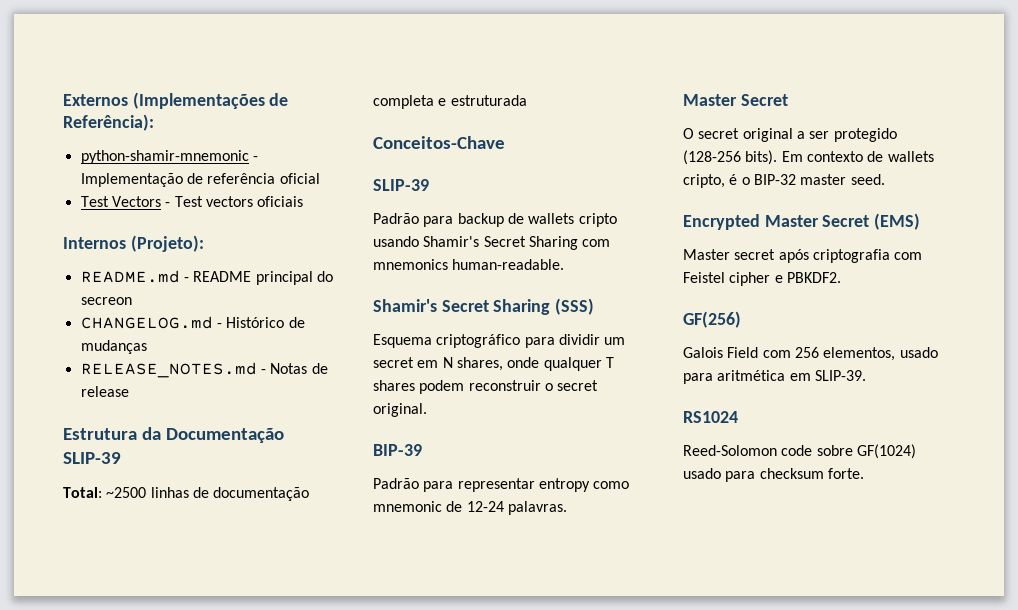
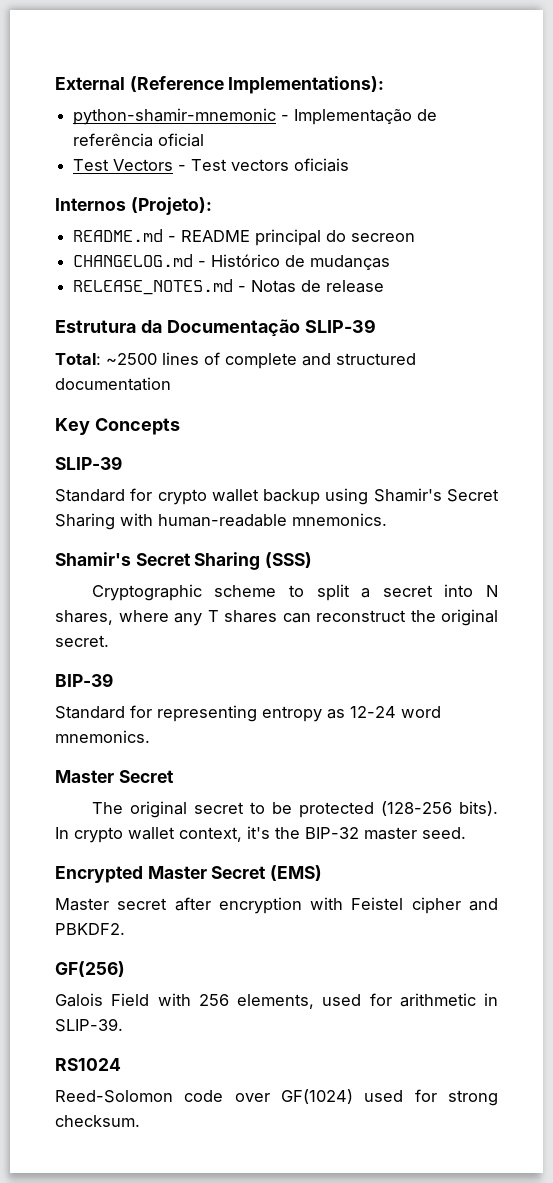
[63,92,289,109] [63,114,154,131] Externos (Implementações de Referência): -> [55,76,385,94] External (Reference Implementations):
[150,487,310,501] [373,95,527,109] [373,136,505,149] [373,179,429,191] [373,213,617,227] [373,236,611,250] [373,259,565,270] [373,298,595,315] [373,334,626,348] [373,357,614,371] [373,380,599,394] [373,403,427,417] [373,444,422,456] [373,478,630,492] [373,501,567,515] [683,94,788,106] [683,128,897,142] [683,150,934,165] [683,174,750,188] linhas de documentação completa e estruturada // Conceitos-Chave // SLIP-39 // Padrão para backup de wallets cripto usando Shamir's Secret Sharing com mnemonics human-readable. // Shamir's Secret Sharing (SSS) // Esquema criptográfico para dividir um secret em N shares, onde qualquer T shares podem reconstruir o secret original. // BIP-39 // Padrão para representar entropy como mnemonic de 12-24 palavras. // Master Secret // O secret original a ser protegido (128-256 bits). Em contexto de wallets cripto, é o -> [162,352,416,369] [55,377,171,391] [55,418,180,435] [55,456,122,470] [55,488,499,505] [55,513,387,530] [55,552,313,570] [91,584,499,601] [55,609,498,626] [55,635,109,647] [55,673,113,687] [55,705,441,722] [55,730,150,743] [55,770,174,783] [91,801,498,818] [55,826,300,843] lines of complete and structured documentation // Key Concepts // SLIP-39 // Standard for crypto wallet backup using Shamir's Secret Sharing with human-readable mnemonics. // Shamir's Secret Sharing (SSS) // Cryptographic scheme to split a secret into N shares, where any T shares can reconstruct the original secret. // BIP-39 // Standard for representing entropy as 12-24 word mnemonics. // Master Secret // The original secret to be protected (128-256 bits). In crypto wallet context, it's the
[778,249,923,263] após criptografia com -> [174,897,344,914] after encryption with
[774,275,783,283] e -> [468,898,498,911] and
[762,347,938,361] [683,370,866,384] [683,411,738,423] [683,444,916,459] [683,468,864,482] com 256 elementos, usado para aritmética em SLIP-39. // RS1024 // Reed-Solomon code sobre GF(1024) usado para checksum forte. -> [157,993,498,1009] [55,1018,123,1032] [55,1058,121,1071] [55,1089,498,1106] [55,1115,140,1127] with 256 elements, used for arithmetic in SLIP-39. // RS1024 // Reed-Solomon code over GF(1024) used for strong checksum.

